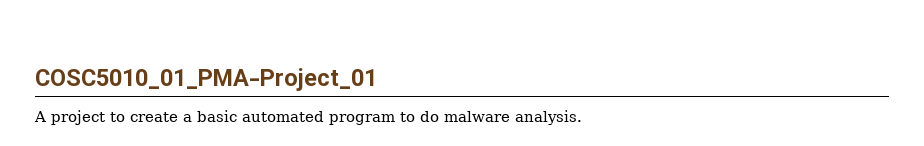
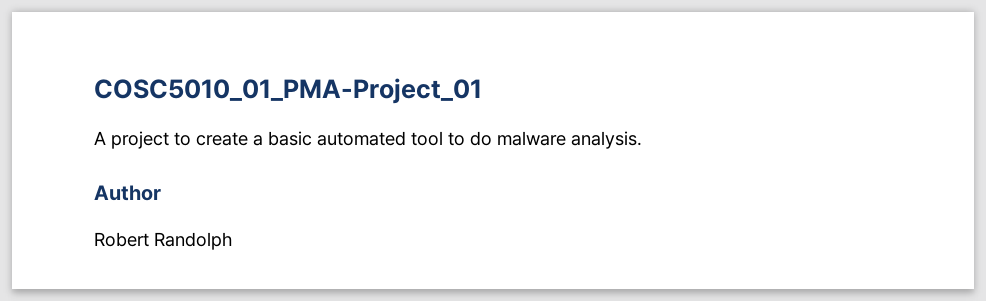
[329,114,395,125] program -> [411,131,443,146] tool
(582, 117) none -> [94,185,161,201] [94,232,232,250] // Author // Robert Randolph

